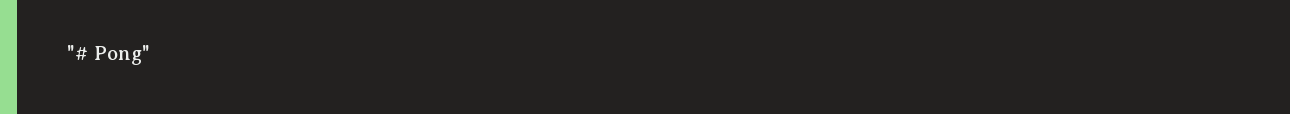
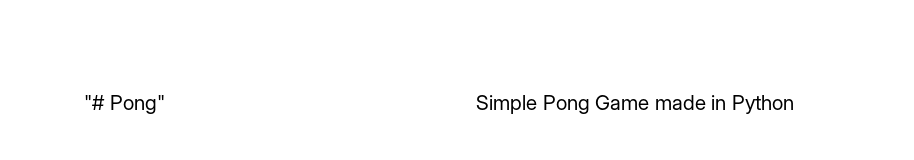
(150, 55) none -> [476,95,794,114] // Simple Pong Game made in Python

